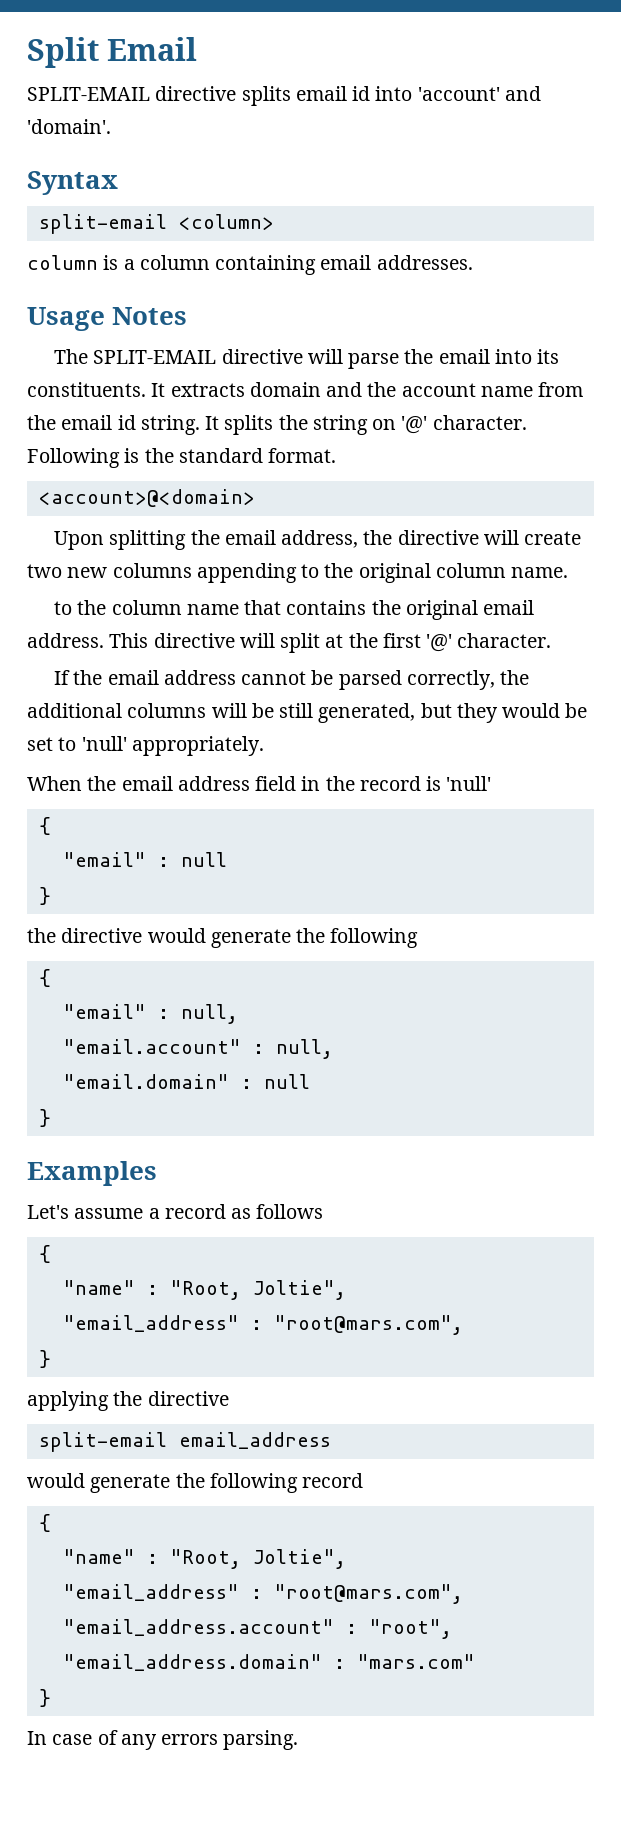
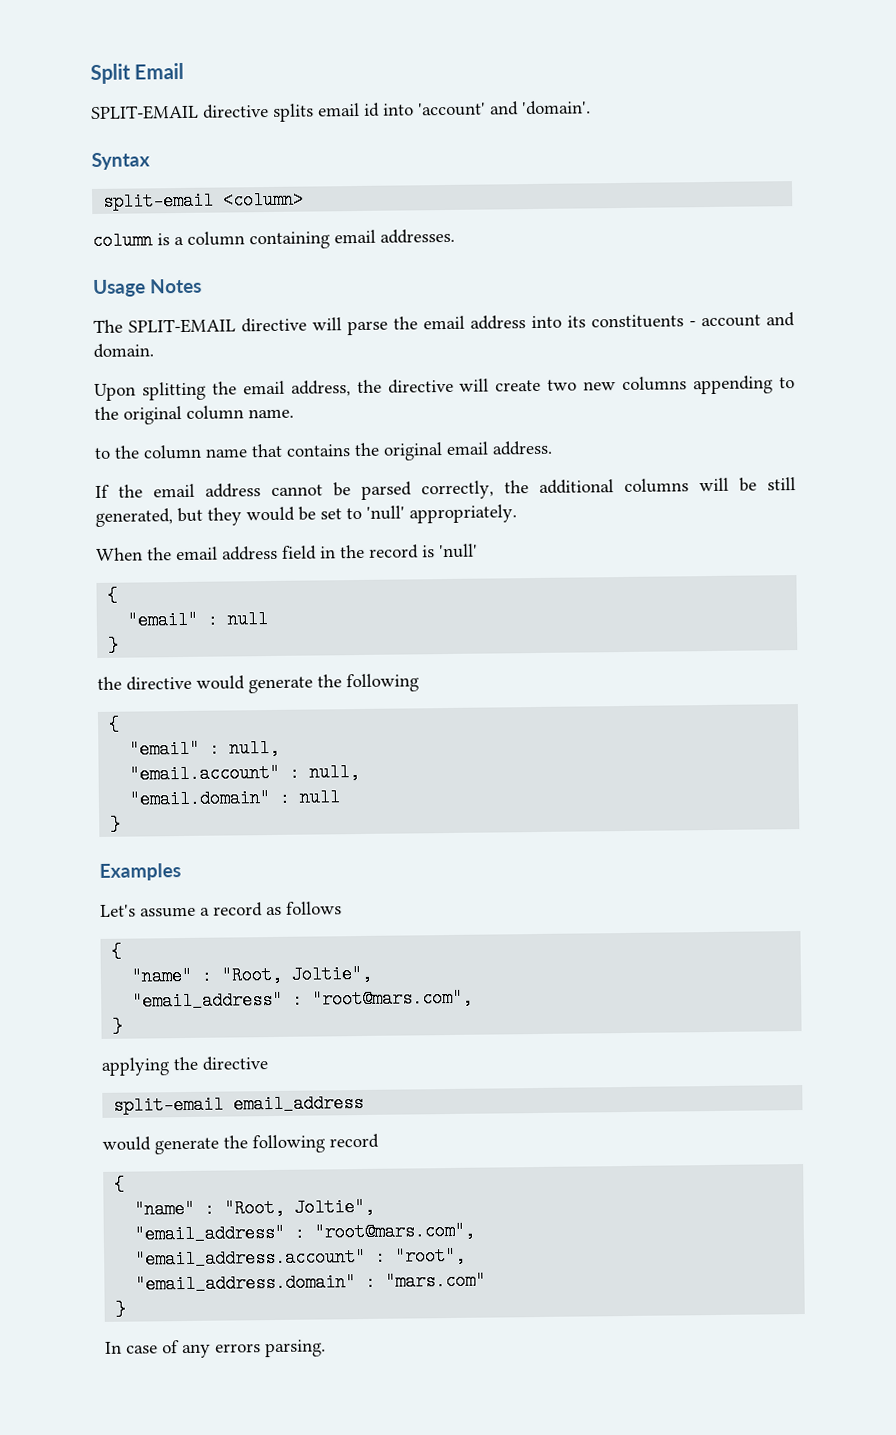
(490, 356) none -> [470,315,526,330] address
[27,382,584,397] [27,415,527,435] [27,448,337,468] [38,489,255,507] constituents. It extracts domain and the account name from the email id string. It splits the string on '@' character. Following is the standard format. // <account>@<domain> -> [591,312,795,329] [93,343,154,358] constituents - account and domain.
[109,633,552,653] This directive will split at the first '@' character. -> (553, 448) none

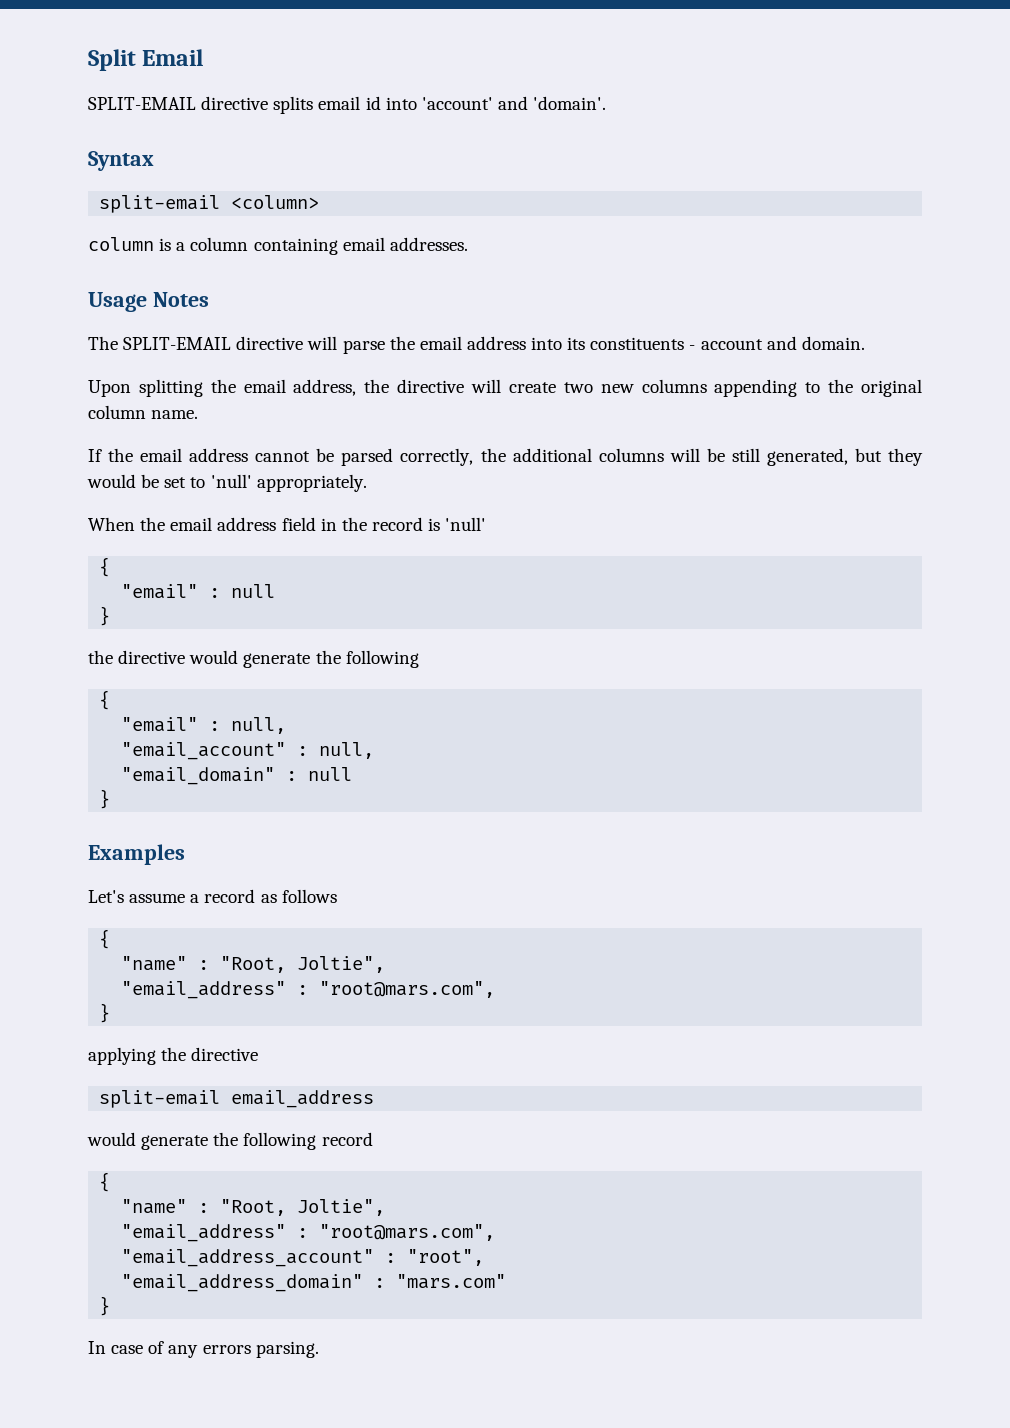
[94,440,553,461] // to the column name that contains the original email address. -> (199, 414) none
[129,762,361,784] [129,789,272,809] "email.account" : null, // "email.domain" -> [121,742,375,760] [121,767,276,785] "email_account" : null, // "email_domain"
[135,1247,367,1269] "email_address.account" -> [121,1249,375,1267] "email_address_account"
[135,1273,357,1294] "email_address.domain" -> [121,1274,364,1292] "email_address_domain"

